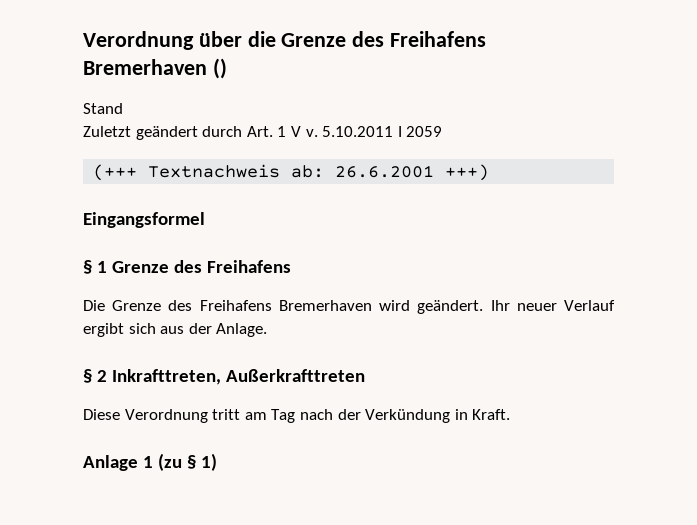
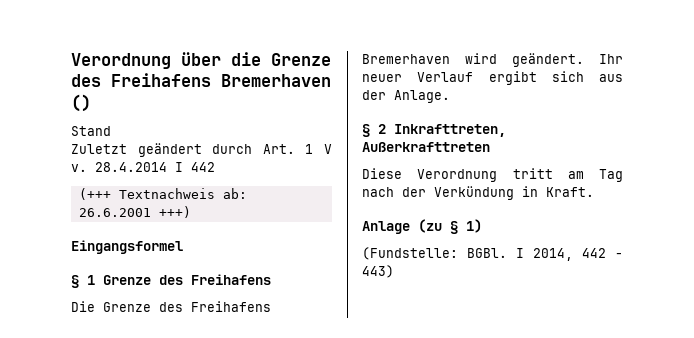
[322,126,443,137] 5.10.2011 I 2059 -> [95,162,215,172] 28.4.2014 I 442
[142,456,153,468] 1 -> (410, 227) none
(217, 462) none -> [362,247,623,261] [362,265,394,278] // (Fundstelle: BGBl. I 2014, 442 - 443)

